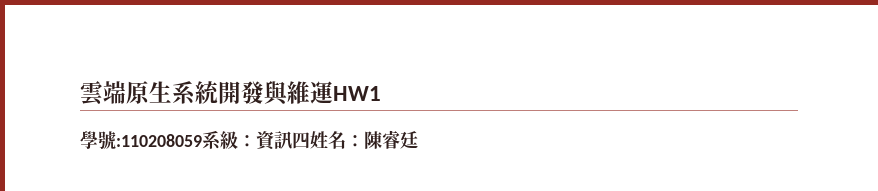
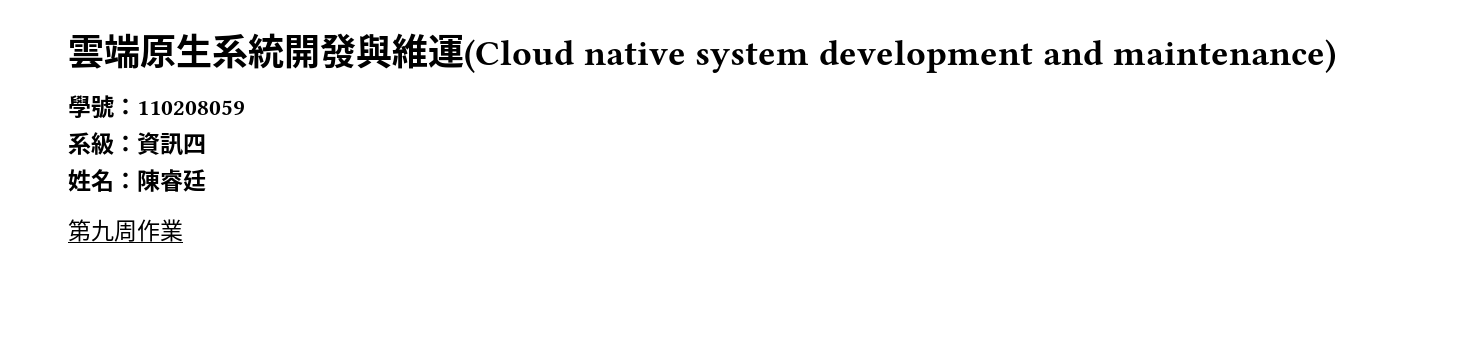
[333,86,381,101] HW1 -> [464,39,1336,73] (Cloud native system development and maintenance)
[116,134,202,147] :110208059 -> [114,98,245,115] ：110208059 //
(310, 140) none -> (206, 144) //
(418, 140) none -> [68,219,183,242] // 第九周作業

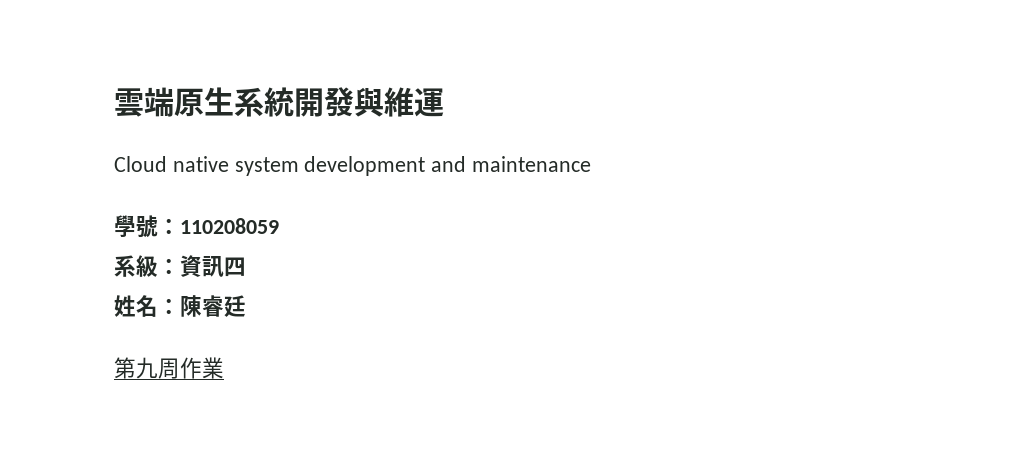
[464,39,574,73] (Cloud -> [114,156,167,172] // Cloud
[1112,39,1336,73] maintenance) -> [472,156,592,172] maintenance

